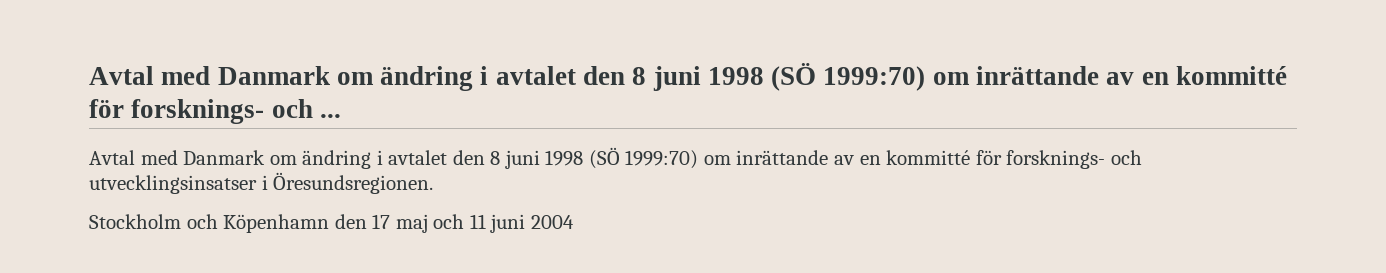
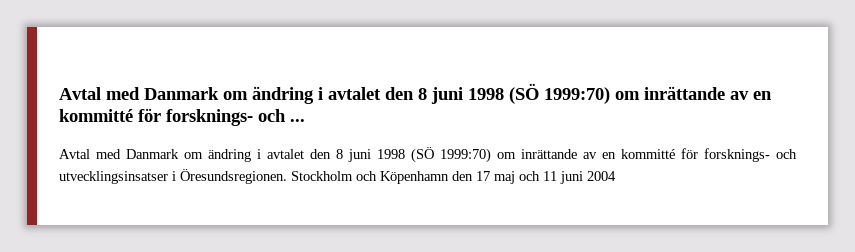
(434, 183) // -> (287, 176) none

